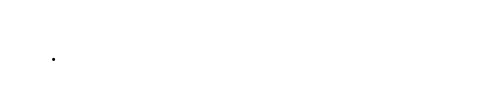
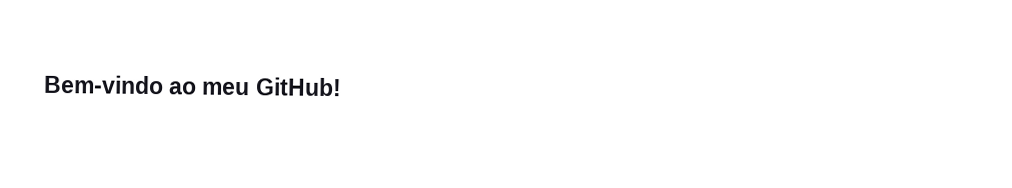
[51,57,56,61] . -> [43,74,342,97] Bem-vindo ao meu GitHub!

